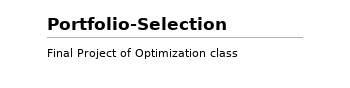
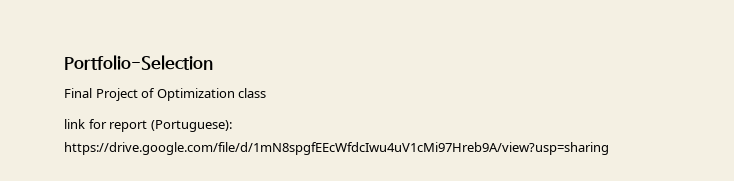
(238, 52) none -> [64,119,232,132] [64,142,609,155] // link for report (Portuguese): https://drive.google.com/file/d/1mN8spgfEEcWfdcIwu4uV1cMi97Hreb9A/view?usp=sharing

